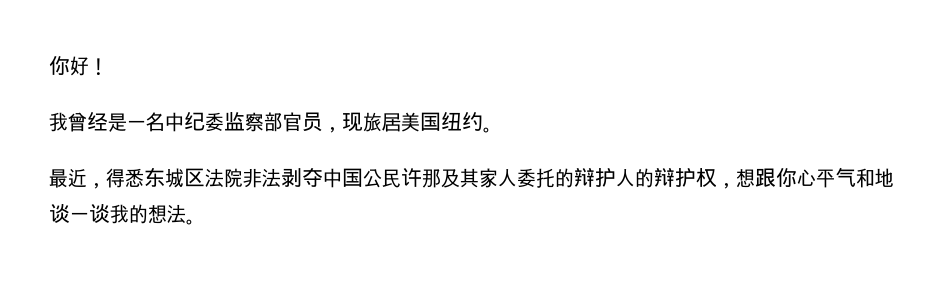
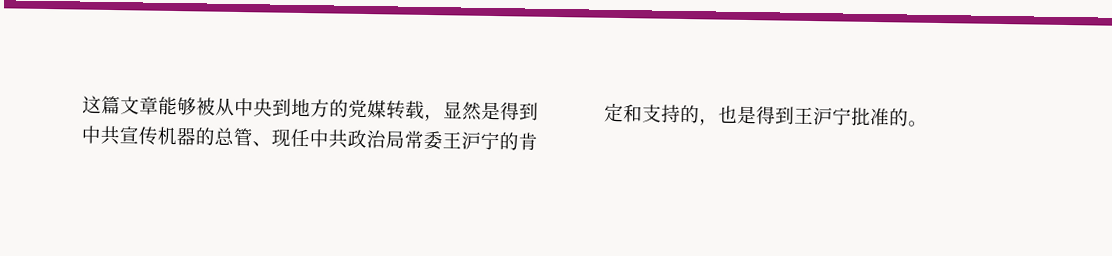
[49,56,108,76] [49,112,492,133] [49,167,894,189] [49,204,186,224] 你好！ // 我曾经是一名中纪委监察部官员，现旅居美国纽约。 // 最近，得悉东城区法院非法剥夺中国公民许那及其家人委托的辩护人的辩护权，想跟你心平气和地谈一谈我的想法 -> [82,95,539,122] [81,125,538,151] [604,102,909,127] 这篇文章能够被从中央到地方的党媒转载，显然是得到中共宣传机器的总管、现任中共政治局常委王沪宁的肯定和支持的，也是得到王沪宁批准的

